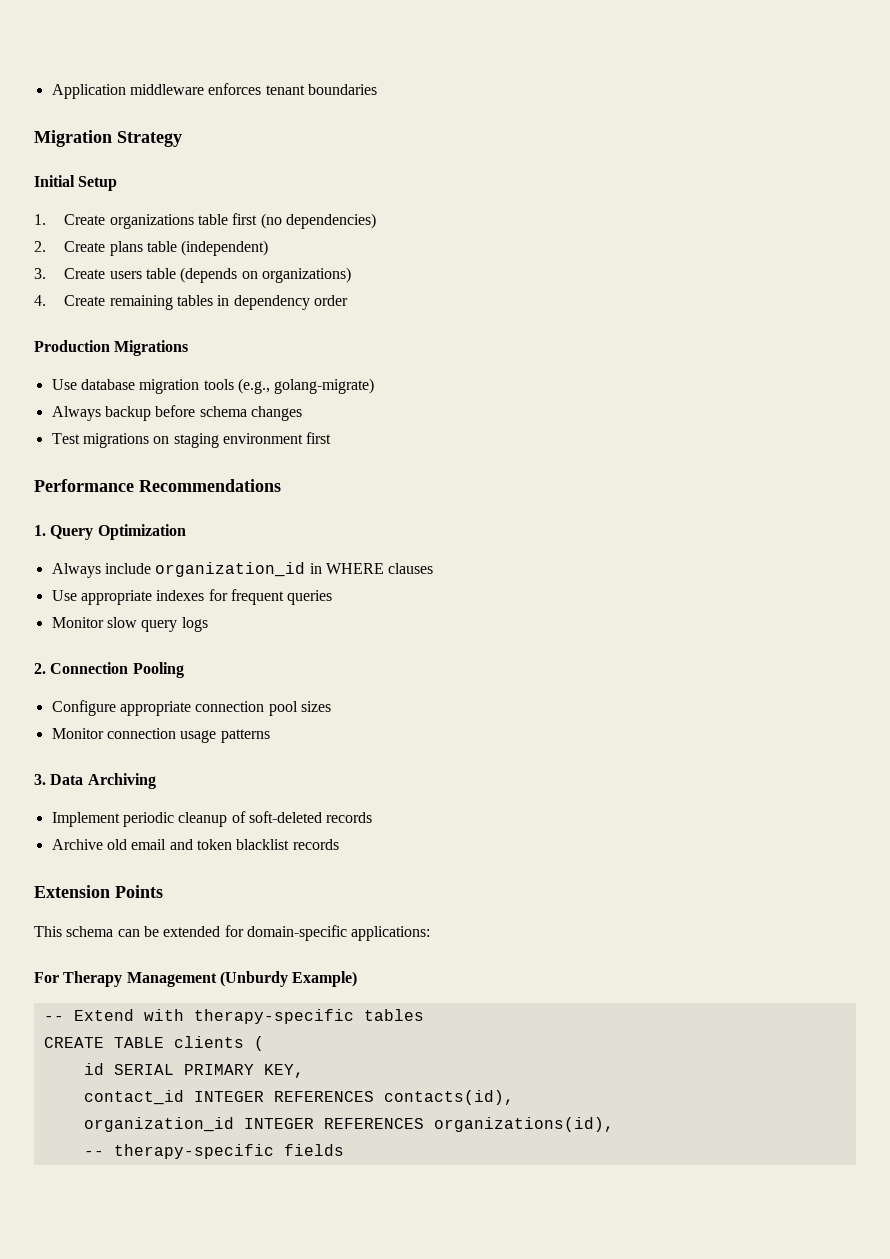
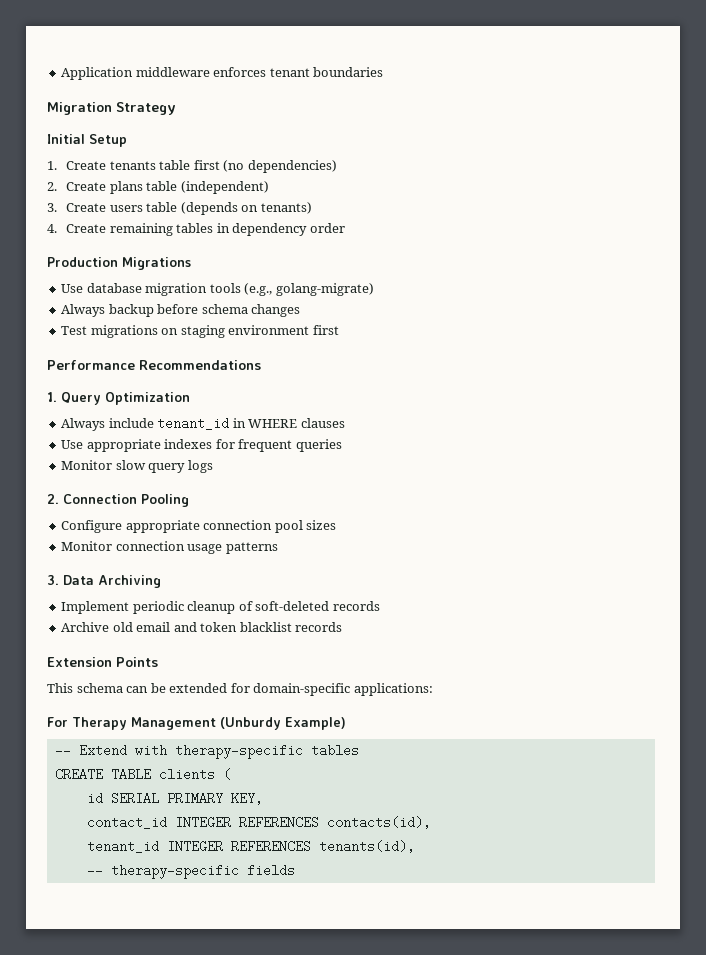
[109,214,194,229] organizations -> [109,161,156,170] tenants
[261,267,351,283] organizations) -> [260,202,312,214] tenants)
[155,562,306,577] organization_id -> [157,417,230,430] tenant_id
[83,1117,614,1132] organization_id INTEGER REFERENCES organizations(id), -> [86,840,415,853] tenant_id INTEGER REFERENCES tenants(id),

